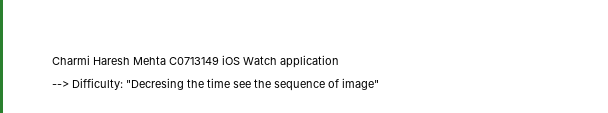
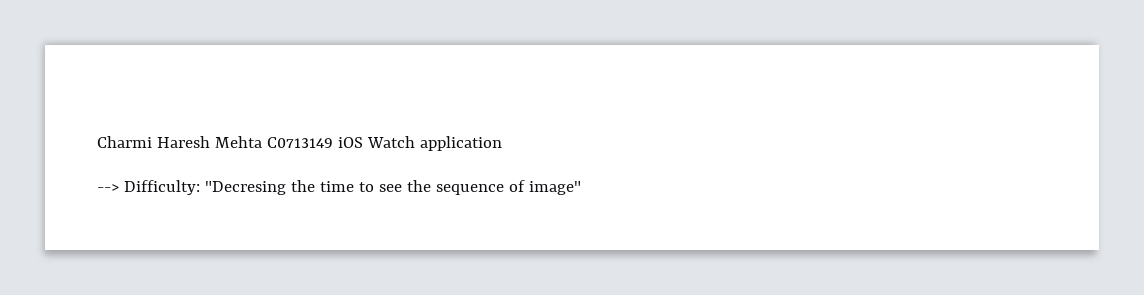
(230, 83) none -> [358,182,374,192] to

